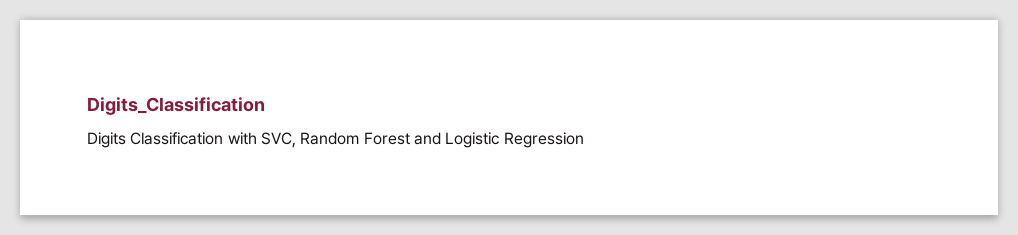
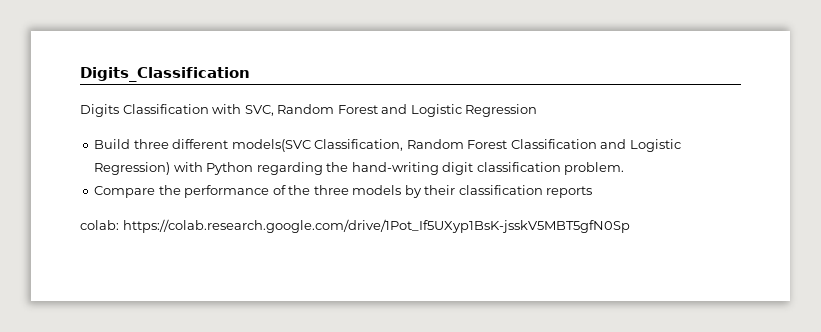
(584, 140) none -> [94,139,681,152] [94,162,625,175] [94,185,593,198] [80,219,630,233] // Build three different models(SVC Classification, Random Forest Classification and Logistic Regression) with Python regarding the hand-writing digit classification problem. // Compare the performance of the three models by their classification reports // colab: https://colab.research.google.com/drive/1Pot_If5UXyp1BsK-jsskV5MBT5gfN0Sp

